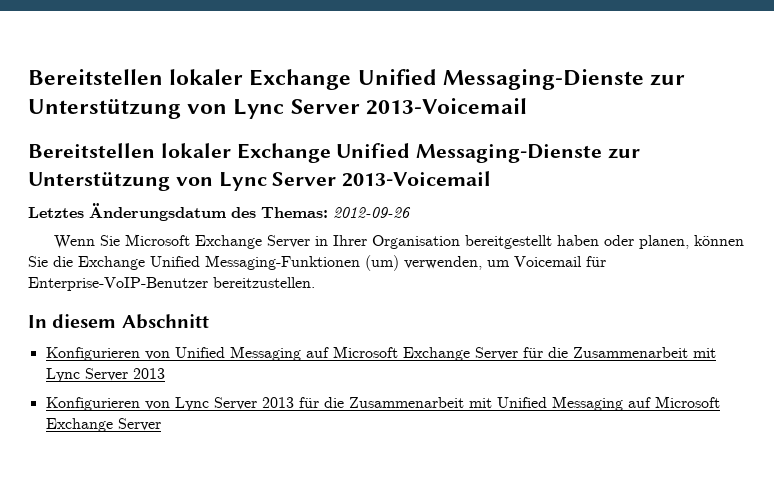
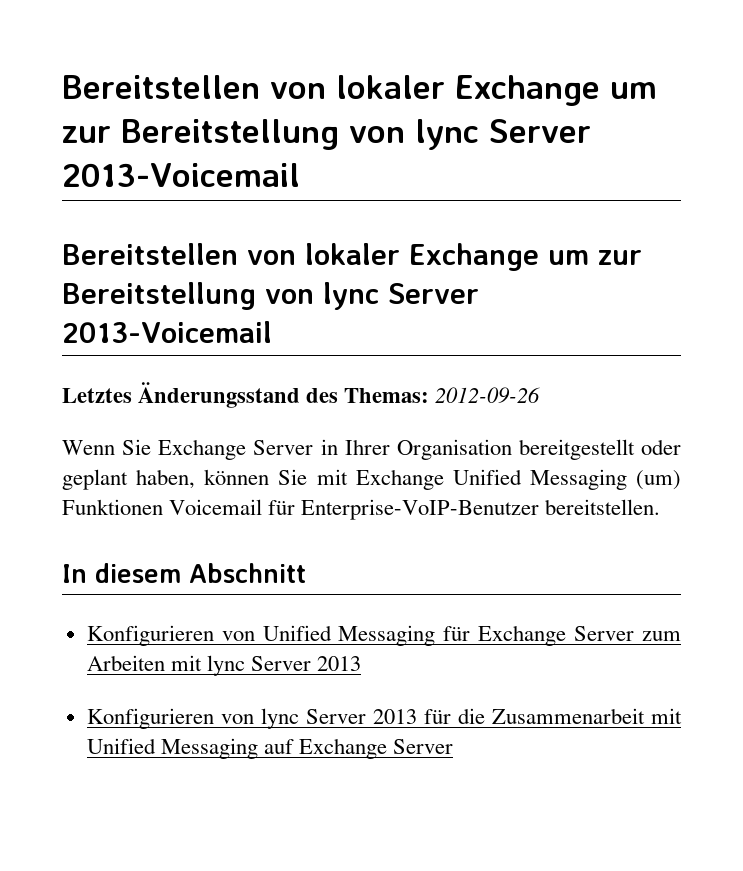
[28,69,686,90] [28,99,285,119] Bereitstellen lokaler Exchange Unified Messaging-Dienste zur Unterstützung von Lync -> [62,75,657,106] [62,119,479,150] Bereitstellen von lokaler Exchange um zur Bereitstellung von lync
[160,143,641,163] [28,172,267,191] lokaler Exchange Unified Messaging-Dienste zur Unterstützung von Lync -> [247,243,642,271] [62,282,379,310] von lokaler Exchange um zur Bereitstellung von lync
[89,203,226,221] Änderungsdatum -> [138,382,301,408] Änderungsstand
[125,234,191,246] Microsoft -> (152, 447) none
[557,235,690,249] haben oder planen, -> [641,439,681,455] [62,469,196,490] oder geplant haben,
[53,255,510,271] die Exchange Unified Messaging-Funktionen (um) verwenden, um -> [316,469,681,490] [62,499,163,515] mit Exchange Unified Messaging (um) Funktionen
[213,277,315,288] bereitzustellen. -> [545,499,661,515] bereitstellen.
[305,346,716,361] [45,368,80,382] auf Microsoft Exchange Server für die Zusammenarbeit mit Lync -> [443,625,681,646] [86,655,245,676] für Exchange Server zum Arbeiten mit lync
[174,397,209,411] Lync -> [260,708,299,729] lync
[654,396,720,408] Microsoft -> (294, 746) none

